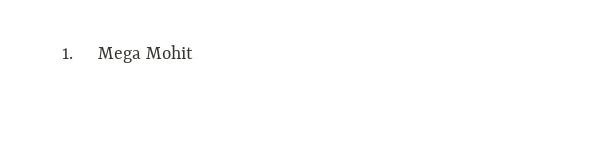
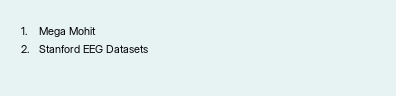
(194, 52) none -> [21,45,149,53] // 2. Stanford EEG Datasets

